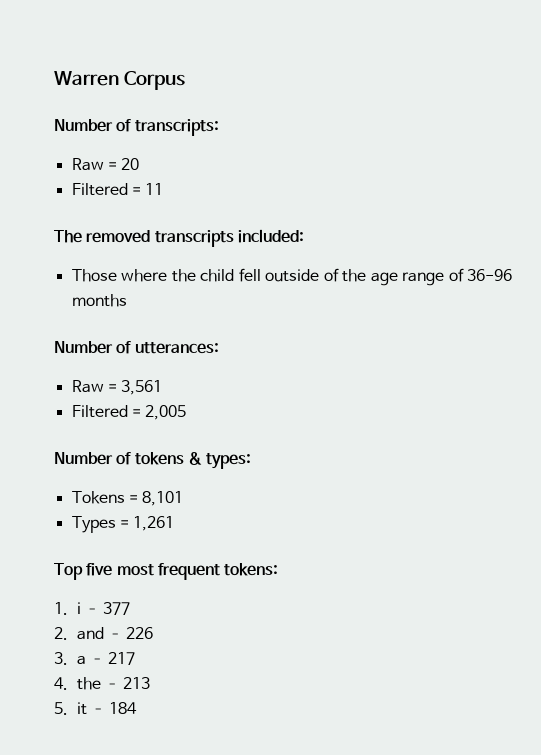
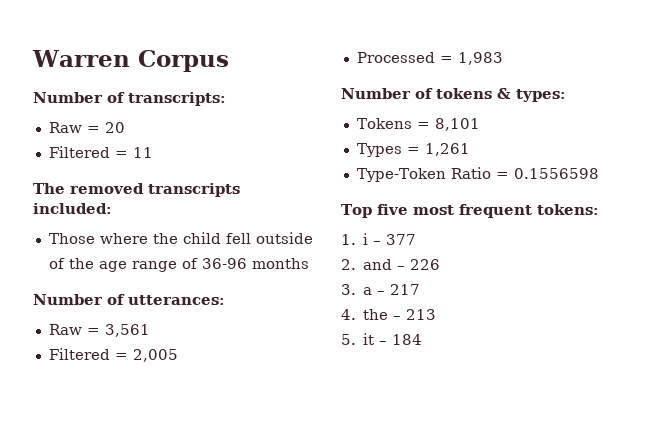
(187, 412) none -> [356,52,503,65] // Processed = 1,983
(175, 523) none -> [356,167,599,182] // Type-Token Ratio = 0.1556598

